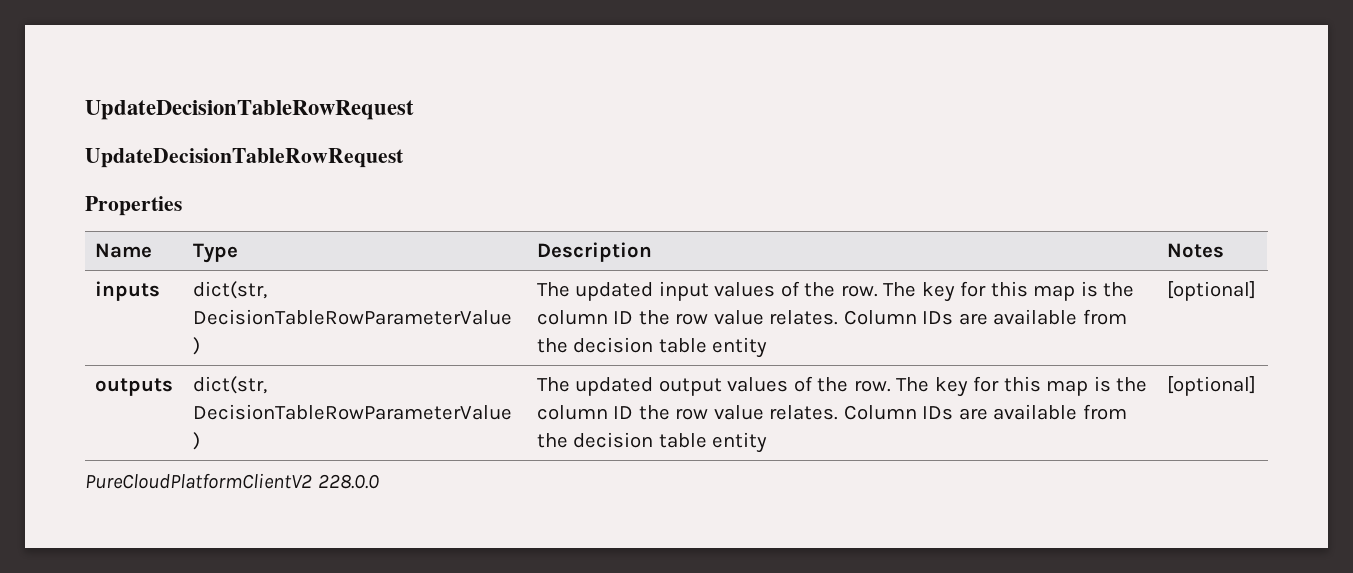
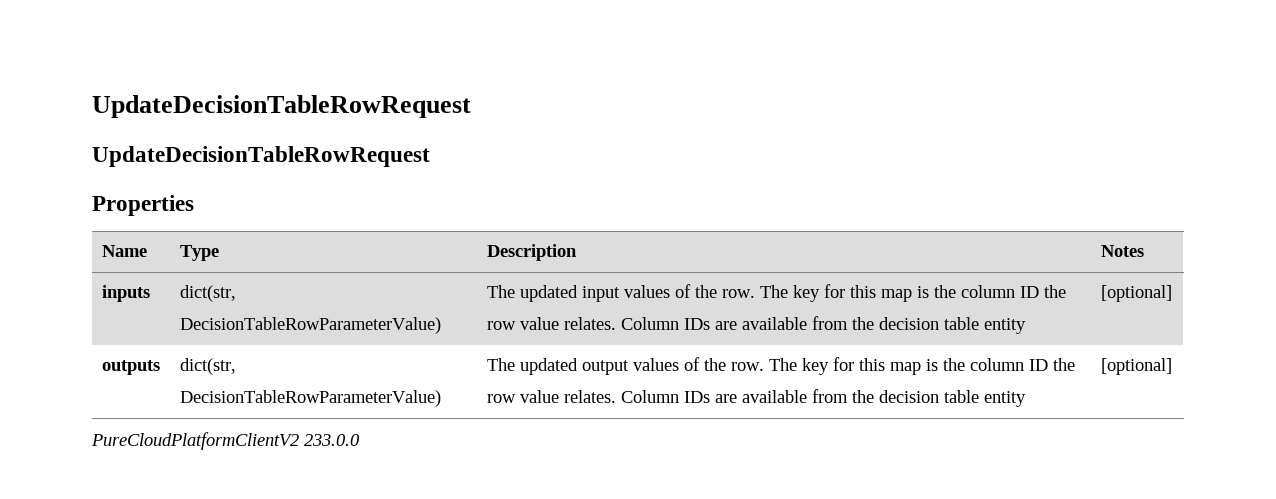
[317,474,380,489] 228.0.0 -> [304,434,360,446] 233.0.0

